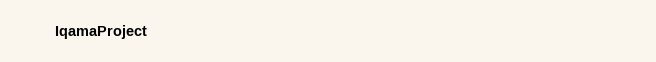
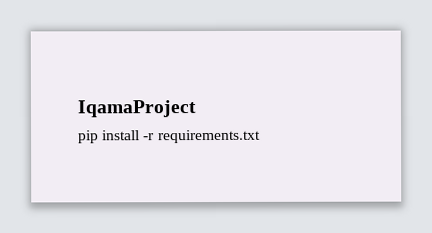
(147, 32) none -> [78,129,261,144] // pip install -r requirements.txt

